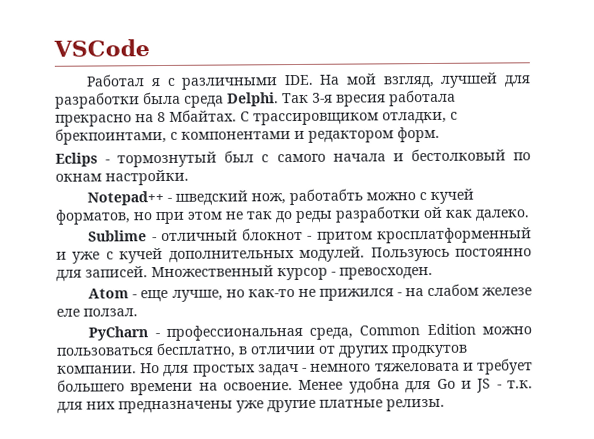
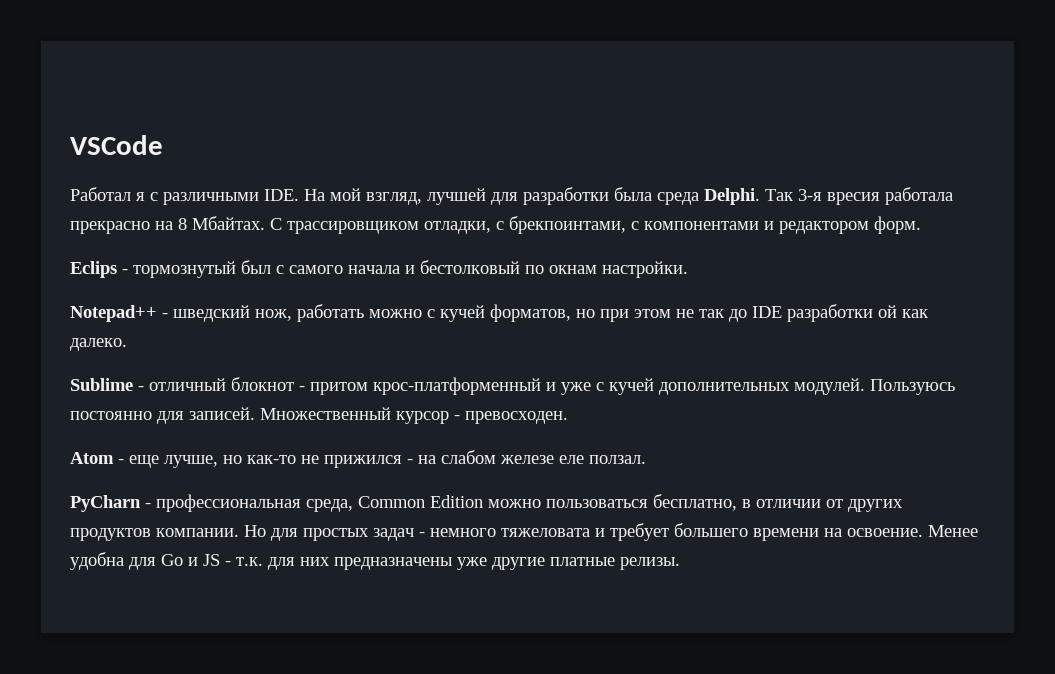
[289,188,364,206] работабть -> [297,304,364,322] работать
[295,210,333,224] реды -> [752,306,782,318] IDE
[377,227,532,244] кросплатформенный -> [373,377,541,395] крос-платформенный
[391,344,468,358] продкутов -> [70,528,151,541] продуктов

